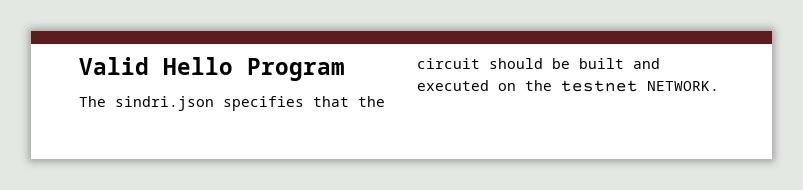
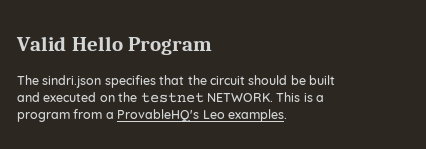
(719, 86) none -> [276,92,324,102] [17,109,287,122] This is a program from a ProvableHQ's Leo examples.

